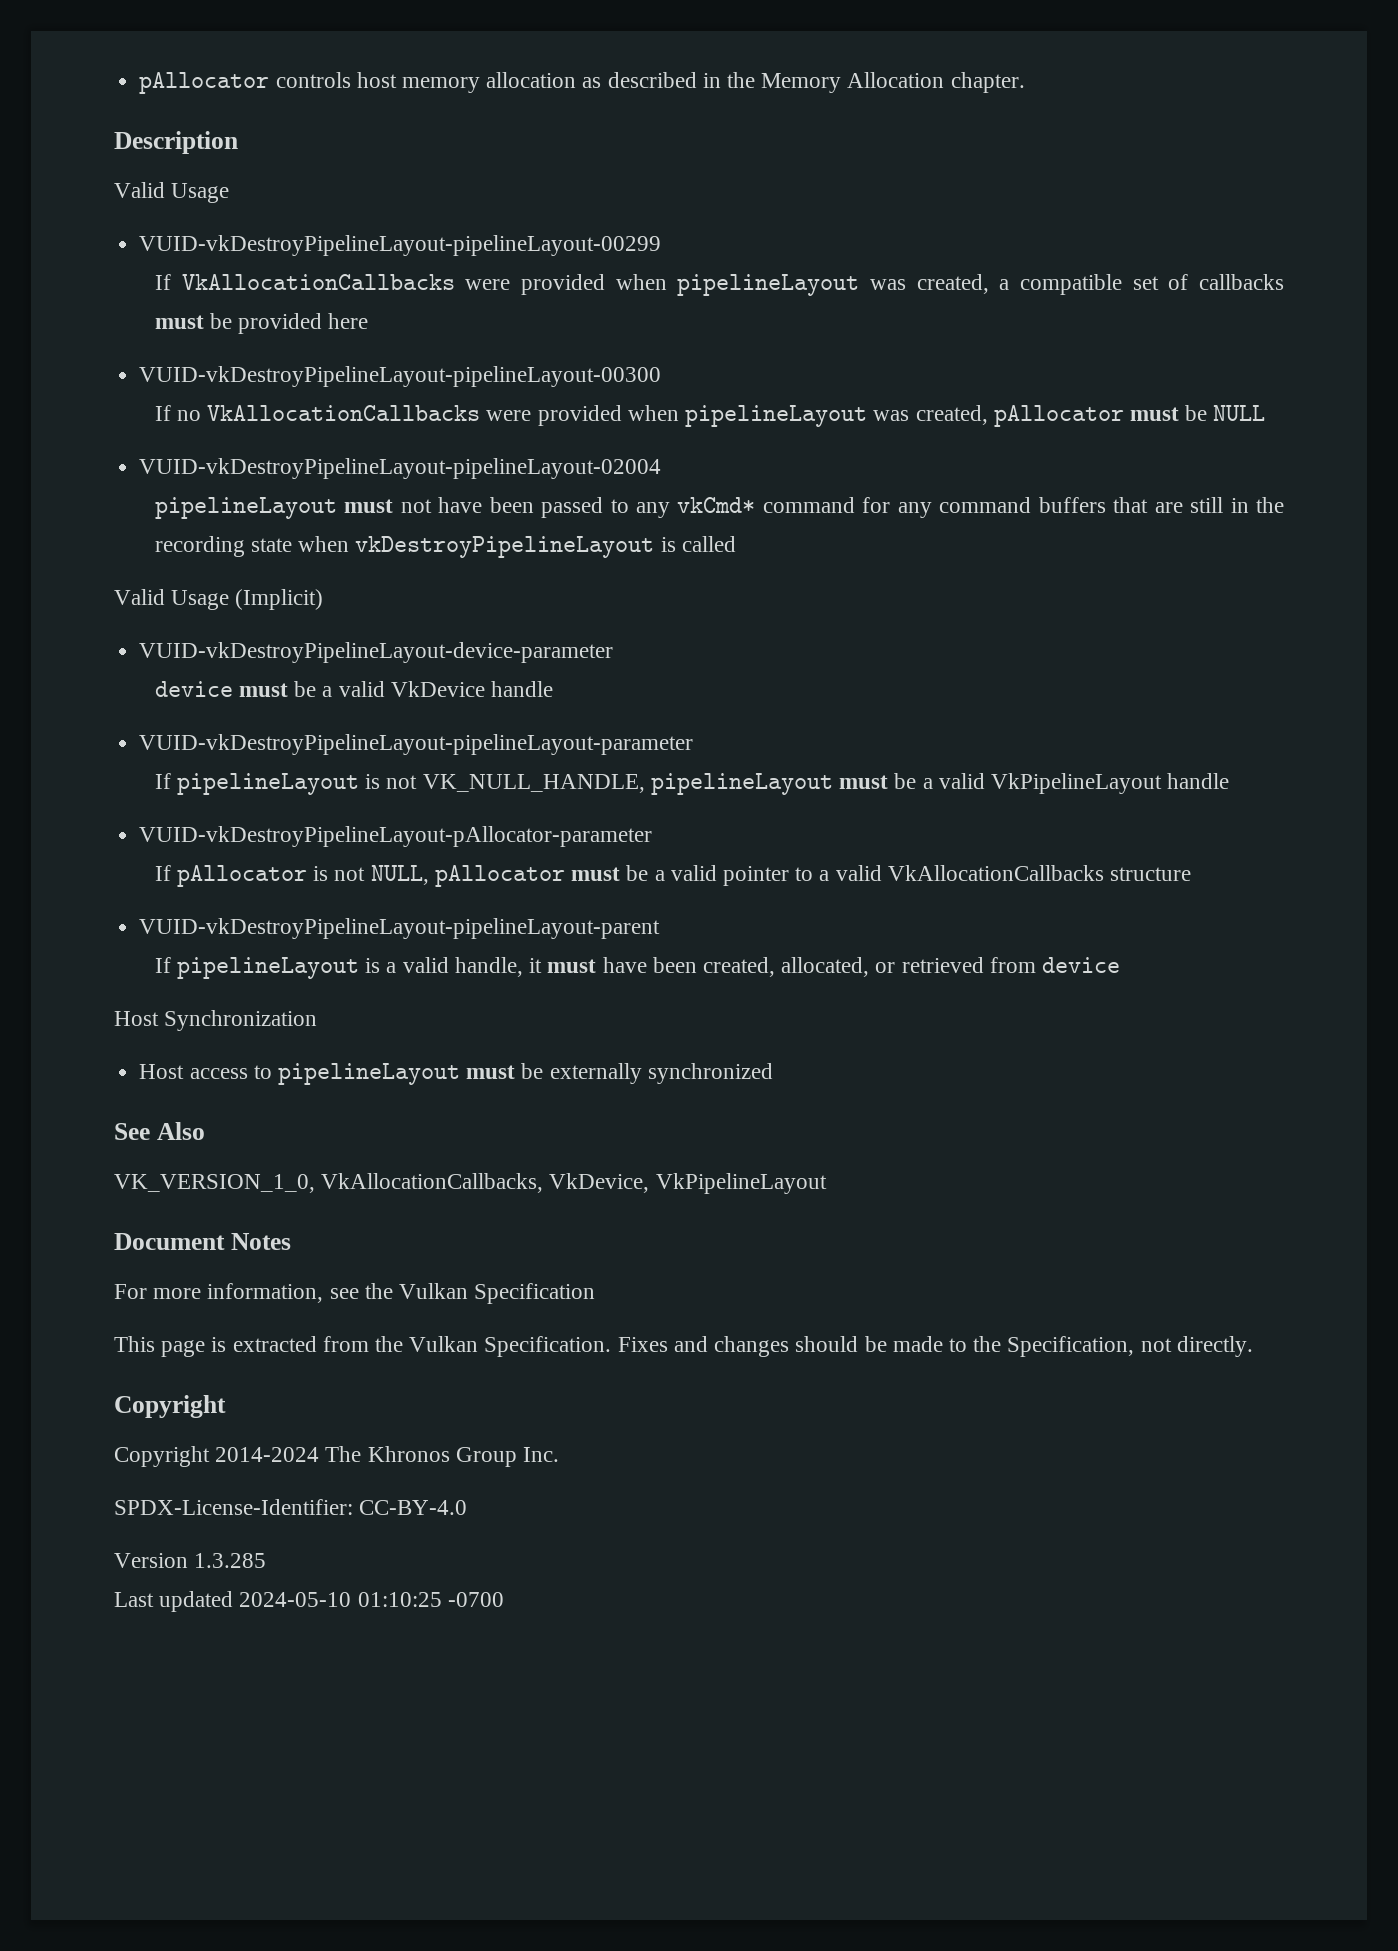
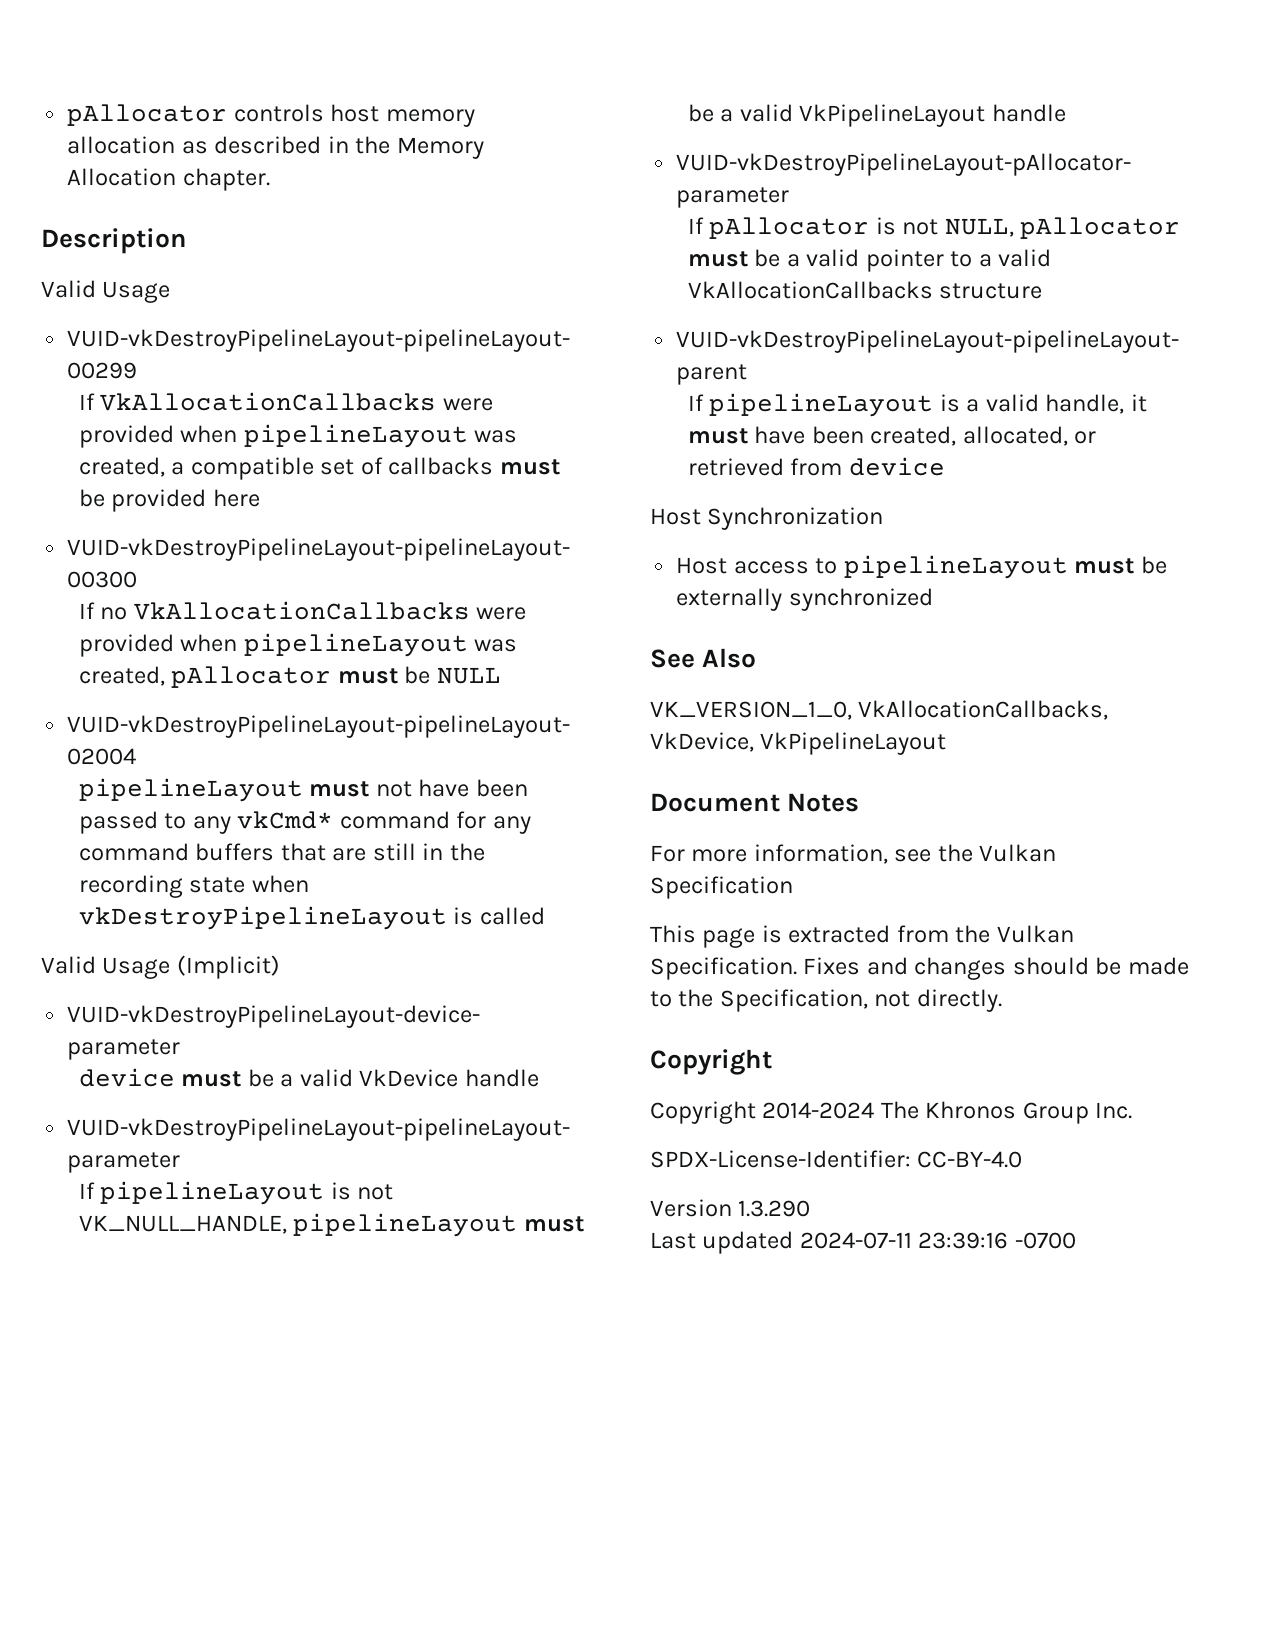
[194,1553,267,1568] 1.3.285 -> [738,1200,811,1217] 1.3.290
[239,1592,442,1607] 2024-05-10 01:10:25 -> [799,1232,1009,1249] 2024-07-11 23:39:16

